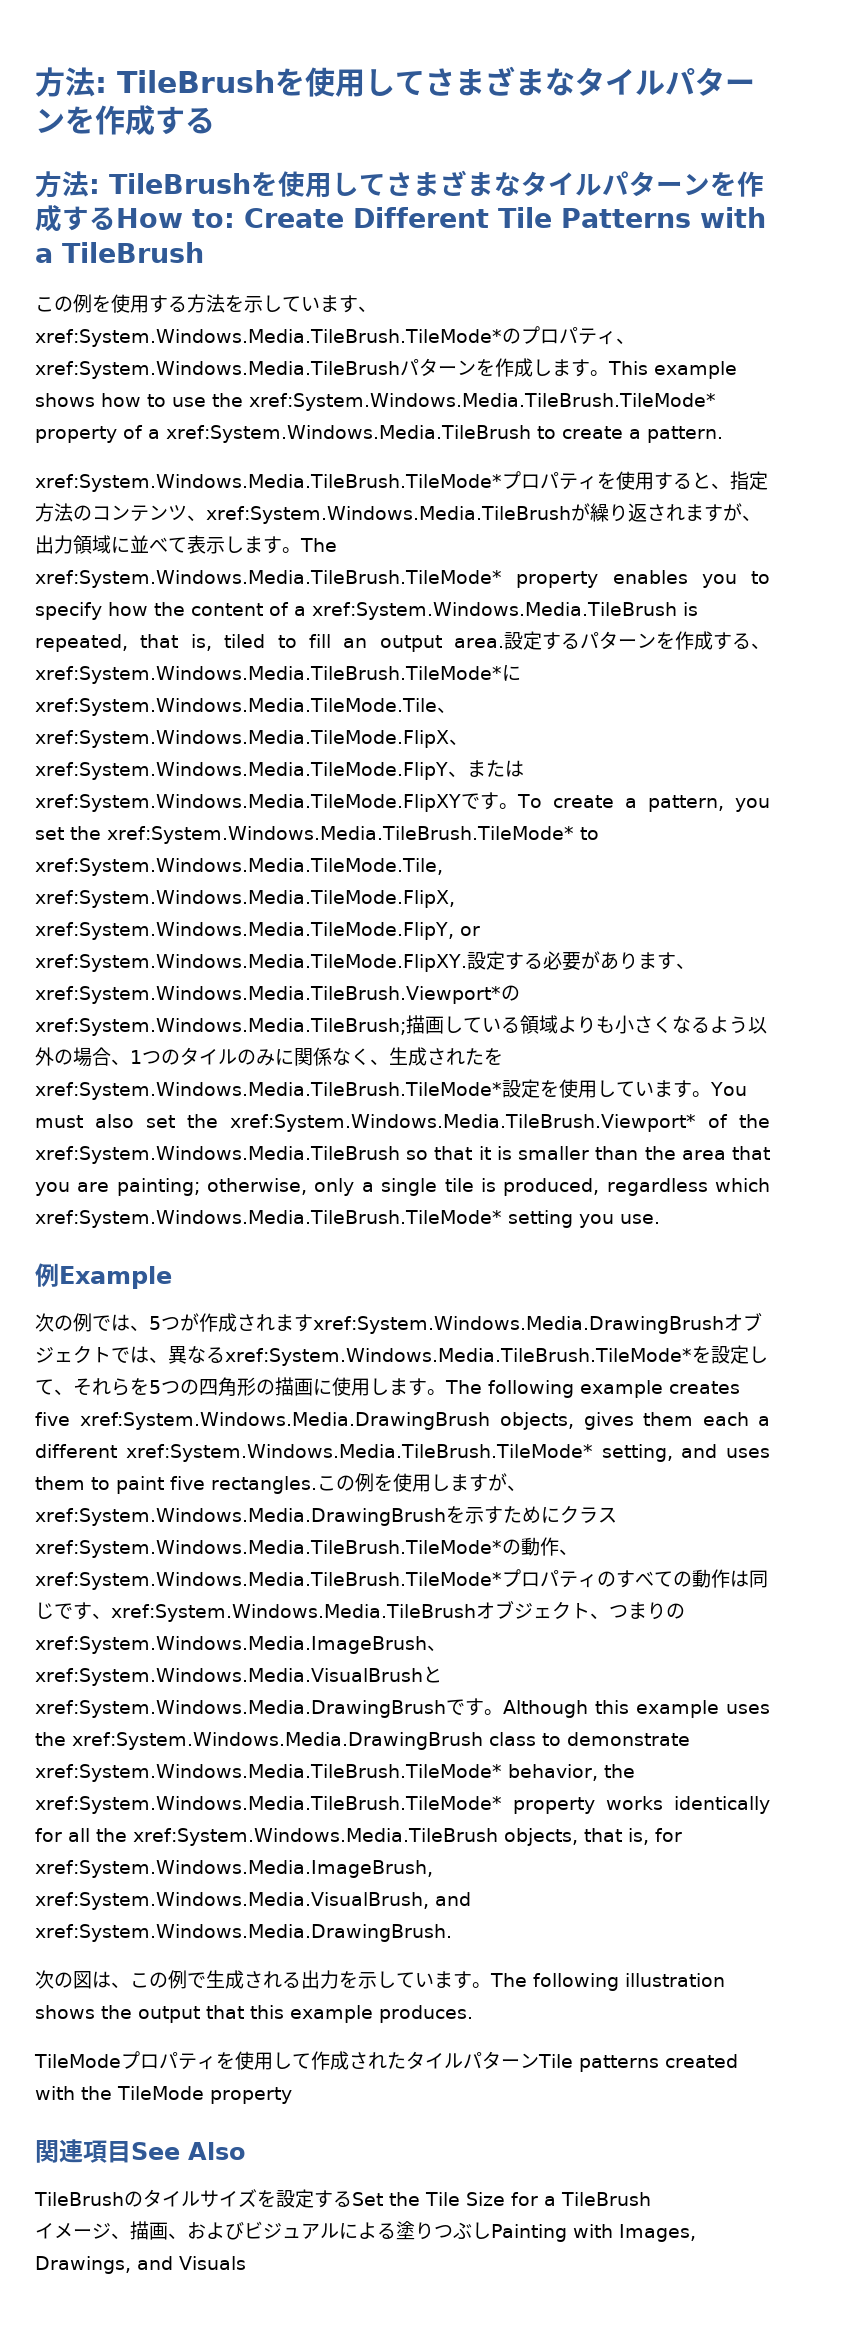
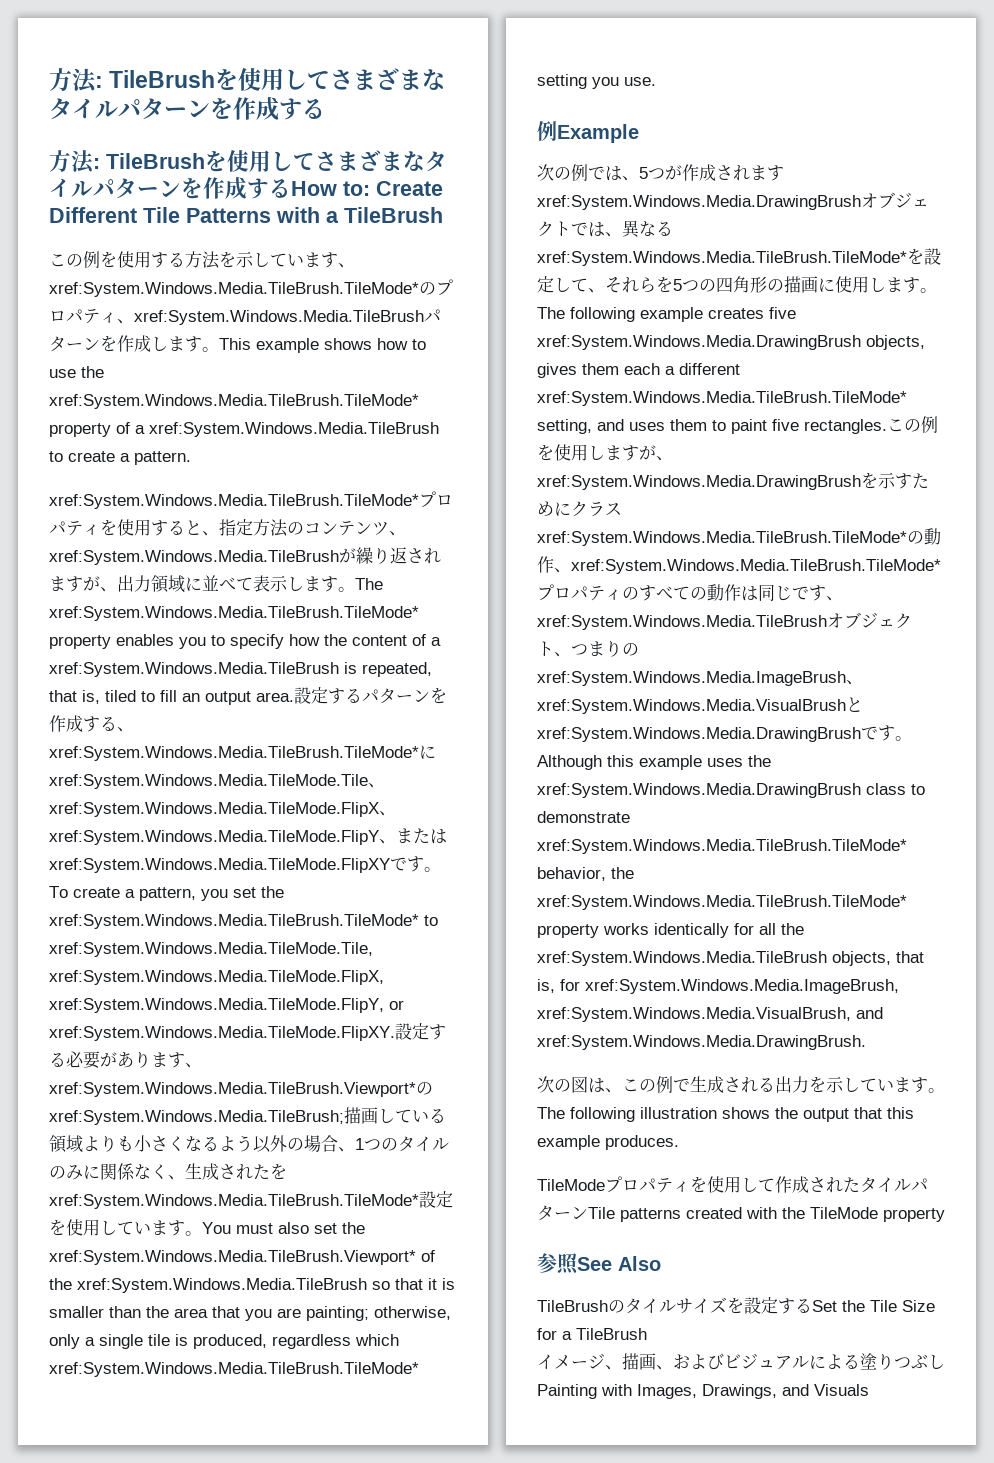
[35,2139,131,2163] 関連項目 -> [537,1253,579,1275] 参照

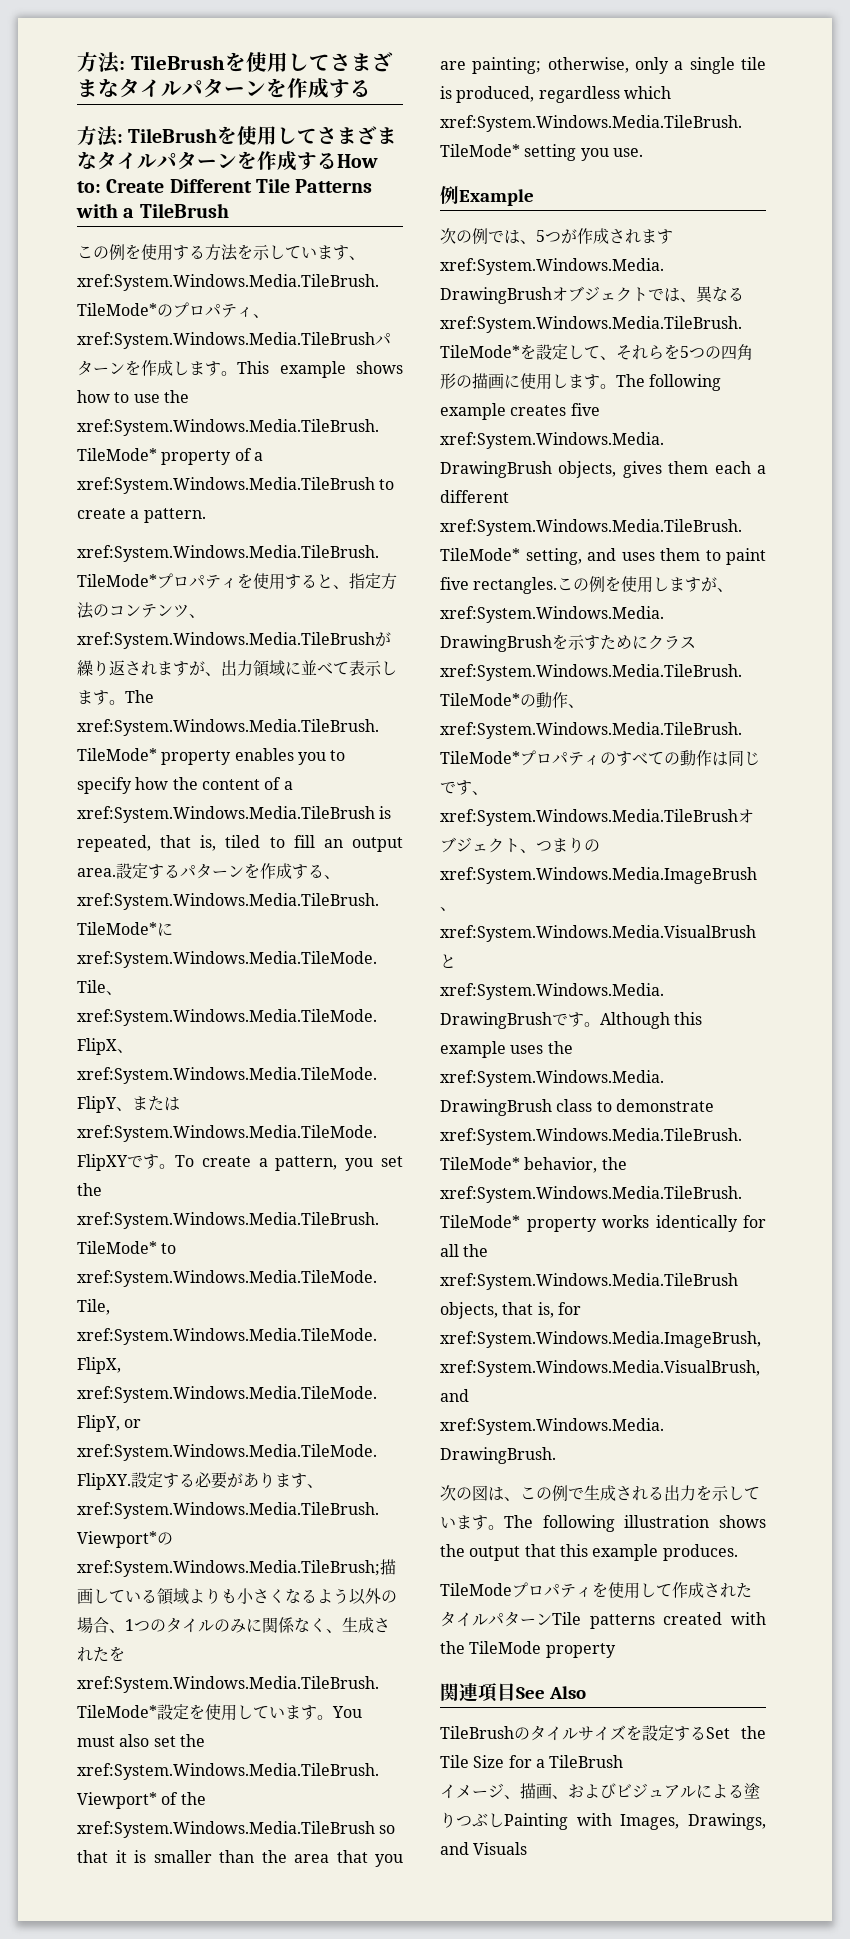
[537,1253,579,1275] 参照 -> [440,1683,516,1702] 関連項目

